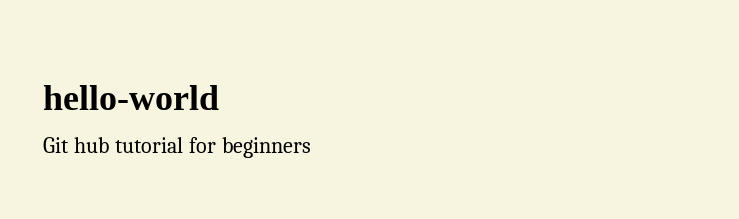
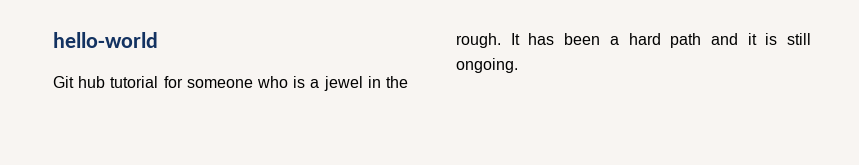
[221,137,311,158] beginners -> [186,76,408,91] [456,33,811,48] [456,58,518,73] someone who is a jewel in the rough. It has been a hard path and it is still ongoing.

